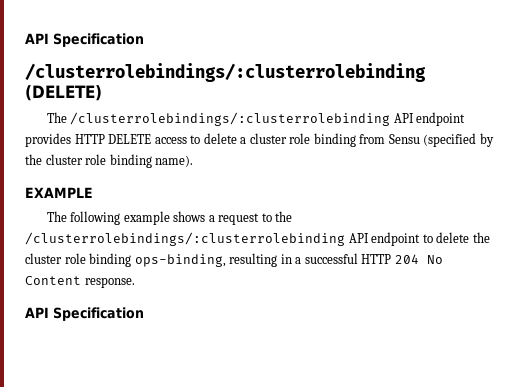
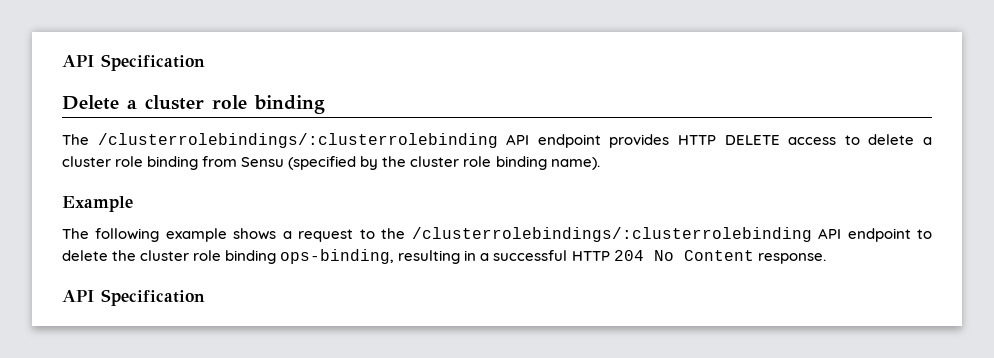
[25,63,426,82] [25,85,102,101] /clusterrolebindings/:clusterrolebinding (DELETE) -> [62,95,325,114] Delete a cluster role binding
[25,187,93,198] EXAMPLE -> [62,196,133,212] Example

